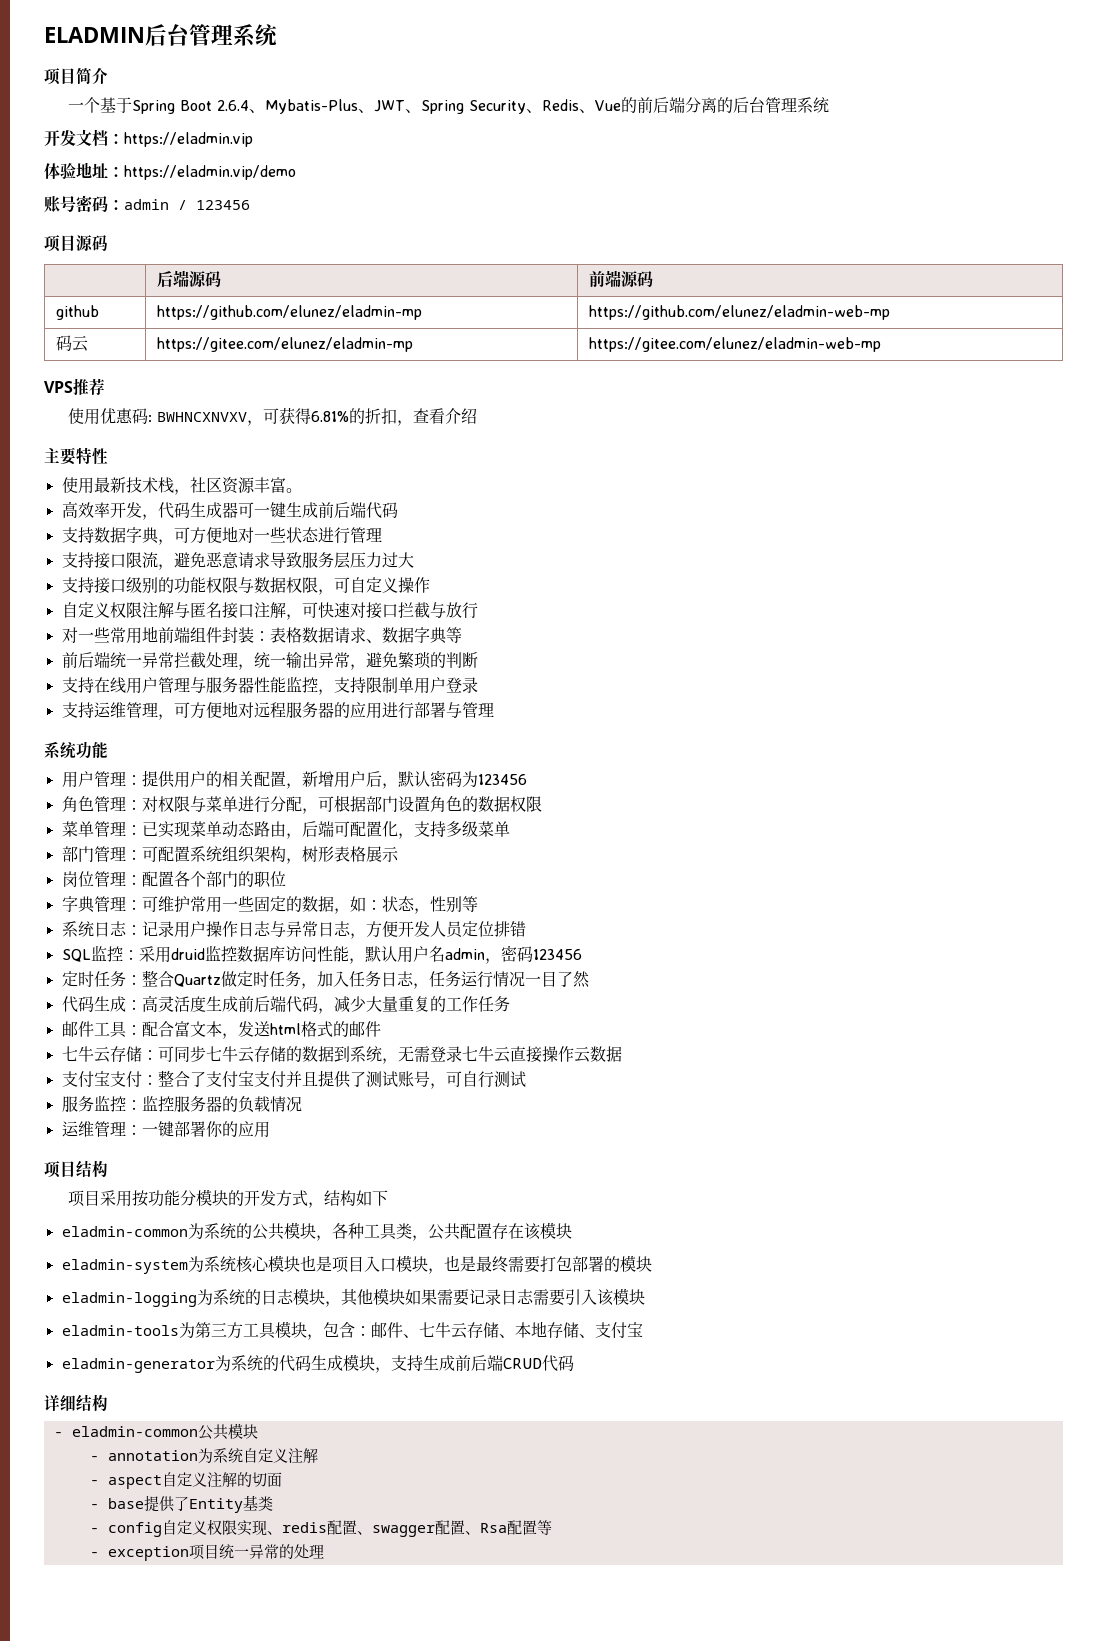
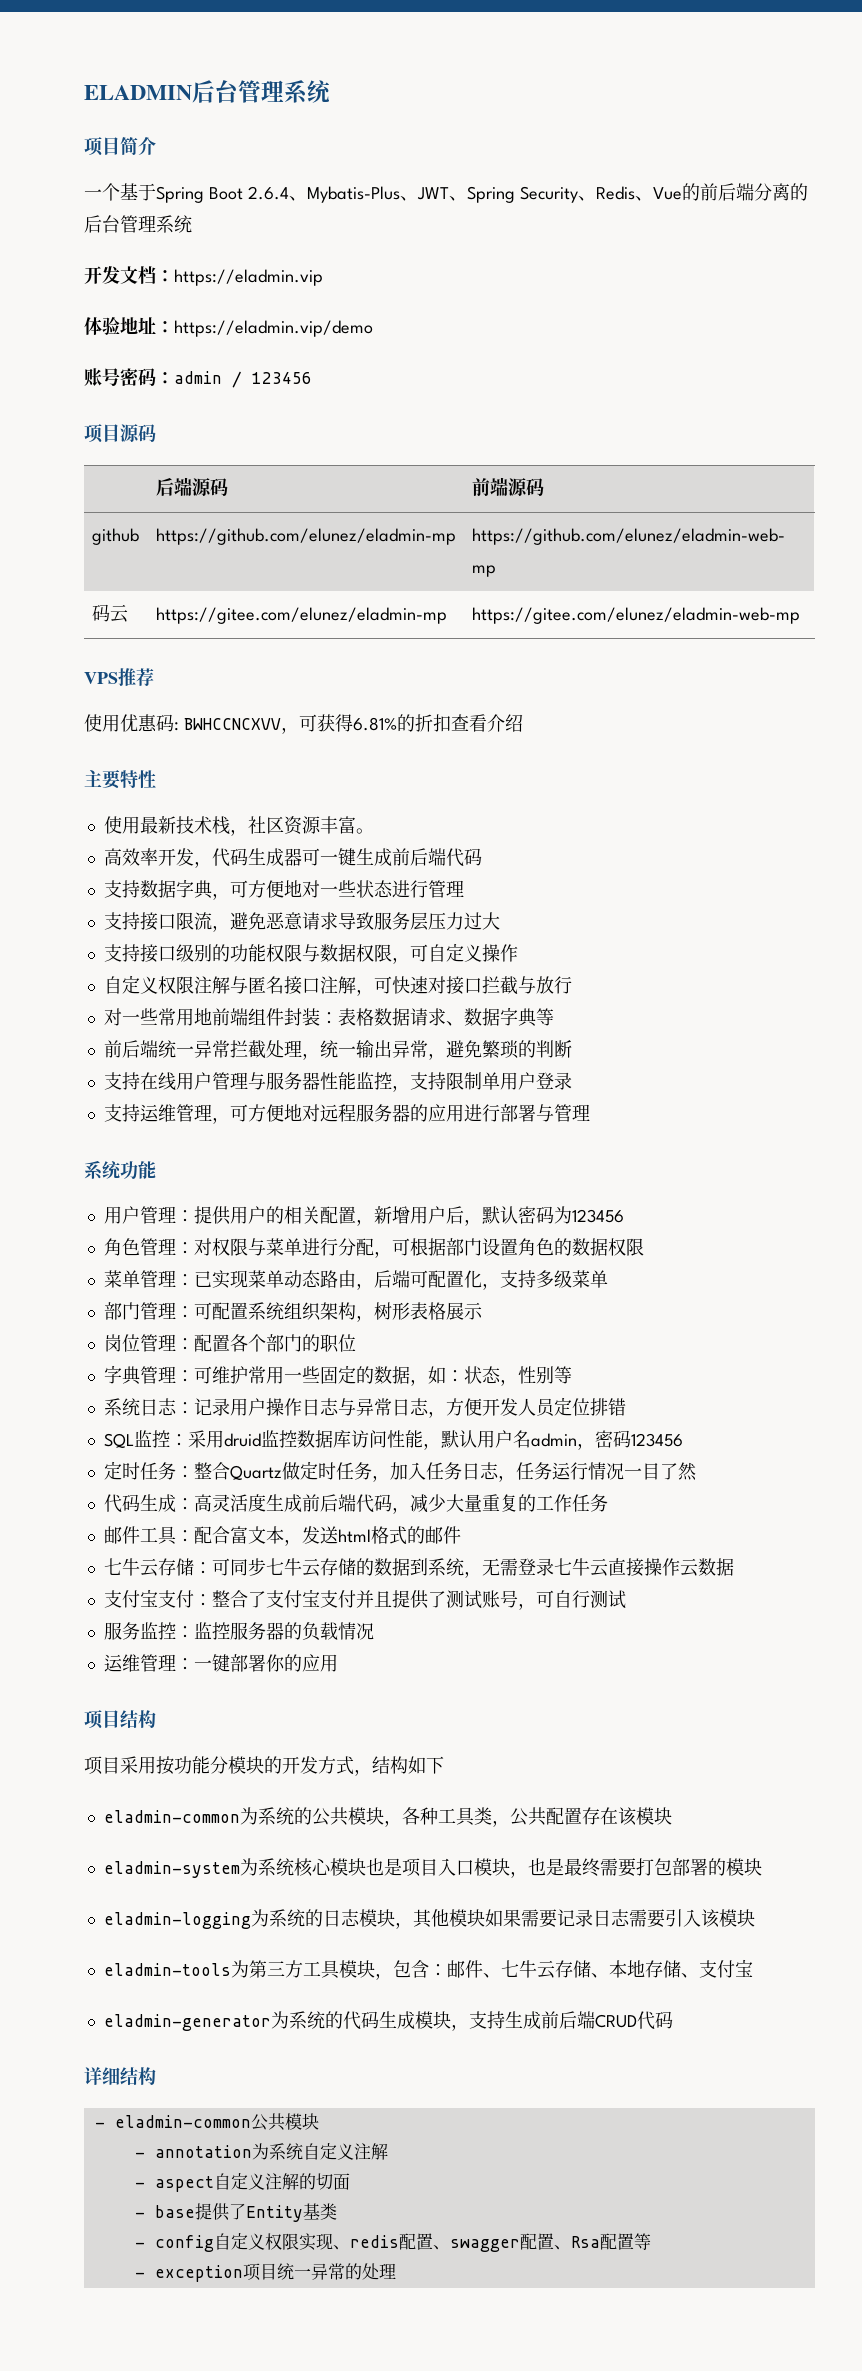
[157,412,248,422] BWHNCXNVXV -> [183,718,281,730] BWHCCNCXVV
[397,420,414,426] ， -> (451, 723) none

